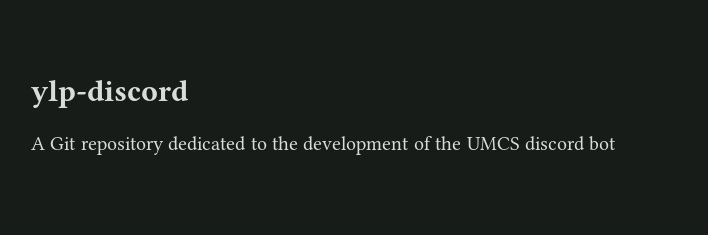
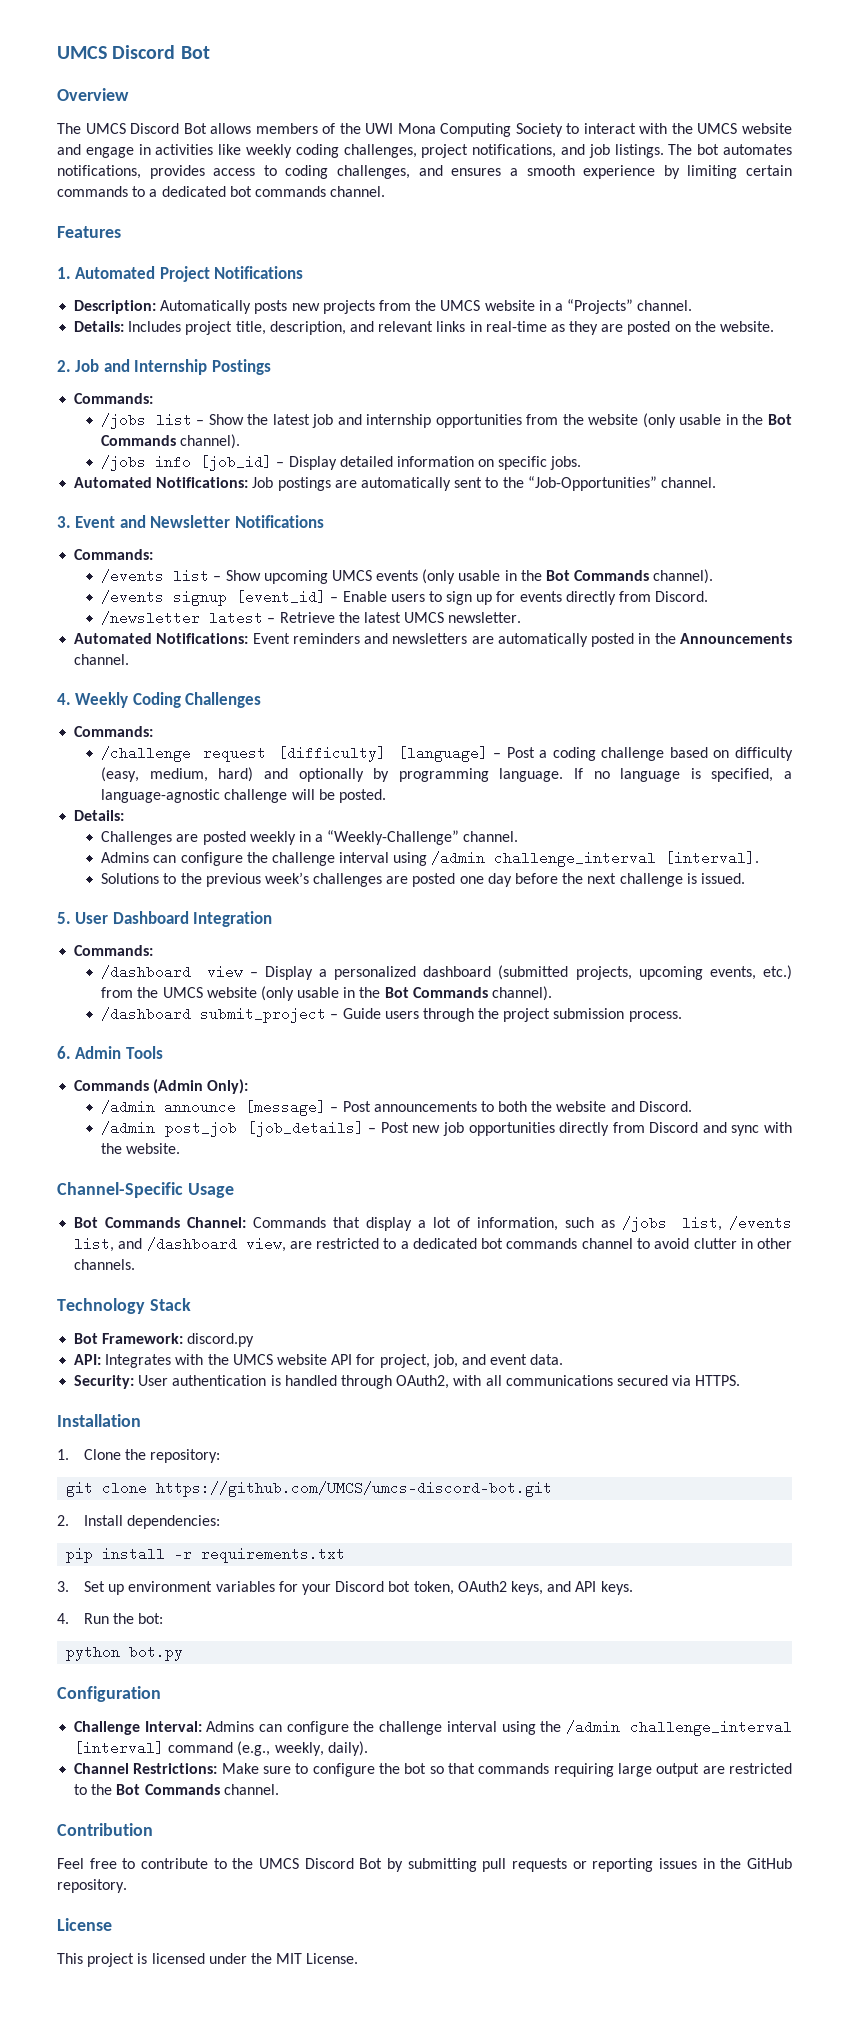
[31,80,189,108] [31,136,617,155] ylp-discord // A Git repository dedicated to the development of the UMCS discord bot -> [57,45,210,59] [57,88,129,101] [57,123,792,137] [57,144,792,158] [57,165,793,179] [57,186,386,197] [57,226,121,238] [57,266,304,282] [74,299,693,314] [74,321,775,335] [57,359,271,375] [74,393,154,404] [101,413,792,429] [101,434,241,449] [101,455,582,471] [74,476,716,491] [57,515,324,528] [74,549,154,560] [101,569,714,584] [101,590,709,606] [101,611,522,625] [74,633,792,647] [74,654,130,665] [57,692,262,708] [74,726,154,737] [101,746,794,762] [101,767,792,782] [101,789,386,803] [74,810,125,821] [101,830,519,845] [101,851,760,867] [101,872,745,887] [57,911,273,927] [74,945,154,956] [101,965,792,980] [101,986,552,1001] [101,1007,682,1023] [57,1046,163,1059] [74,1079,249,1094] [101,1100,692,1116] [101,1121,793,1137] [101,1143,181,1154] [57,1182,234,1198] [74,1216,793,1232] [74,1237,792,1252] [74,1259,136,1270] [57,1298,191,1314] [74,1333,255,1347] [74,1354,564,1368] [74,1375,741,1389] [57,1414,141,1427] [57,1449,221,1463] [66,1481,553,1497] [57,1515,221,1529] [66,1547,346,1563] [57,1581,633,1595] [57,1613,164,1624] [66,1645,184,1661] [57,1686,161,1702] [74,1720,792,1736] [74,1741,368,1756] [74,1763,792,1777] [74,1784,279,1795] [57,1823,153,1836] [57,1858,792,1872] [57,1879,127,1893] [57,1918,112,1931] [57,1953,359,1967] UMCS Discord Bot // Overview // The UMCS Discord Bot allows members of the UWI Mona Computing Society to interact with the UMCS website and engage in activities like weekly coding challenges, project notifications, and job listings. The bot automates notifications, provides access to coding challenges, and ensures a smooth experience by limiting certain commands to a dedicated bot commands channel. // Features // 1. Automated Project Notifications // Description: Automatically posts new projects from the UMCS website in a “Projects” channel. // Details: Includes project title, description, and relevant links in real-time as they are posted on the website. // 2. Job and Internship Postings // Commands: // /jobs list – Show the latest job and internship opportunities from the website (only usable in the Bot Commands channel). // /jobs info [job_id] – Display detailed information on specific jobs. // Automated Notifications: Job postings are automatically sent to the “Job-Opportunities” channel. // 3. Event and Newsletter Notifications // Commands: // /events list – Show upcoming UMCS events (only usable in the Bot Commands channel). // /events signup [event_id] – Enable users to sign up for events directly from Discord. // /newsletter latest – Retrieve the latest UMCS newsletter. // Automated Notifications: Event reminders and newsletters are automatically posted in the Announcements channel. // 4. Weekly Coding Challenges // Commands: // /challenge request [difficulty] [language] – Post a coding challenge based on difficulty (easy, medium, hard) and optionally by programming language. If no language is specified, a language-agnostic challenge will be posted. // Details: // Challenges are posted weekly in a “Weekly-Challenge” channel. // Admins can configure the challenge interval using /admin challenge_interval [interval]. // Solutions to the previous week’s challenges are posted one day before the next challenge is issued. // 5. User Dashboard Integration // Commands: // /dashboard view – Display a personalized dashboard (submitted projects, upcoming events, etc.) from the UMCS website (only usable in the Bot Commands channel). // /dashboard submit_project – Guide users through the project submission process. // 6. Admin Tools // Commands (Admin Only): // /admin announce [message] – Post announcements to both the website and Discord. // /admin post_job [job_details] – Post new job opportunities directly from Discord and sync with the website. // Channel-Specific Usage // Bot Commands Channel: Commands that display a lot of information, such as /jobs list, /events list, and /dashboard view, are restricted to a dedicated bot commands channel to avoid clutter in other channels. // Technology Stack // Bot Framework: discord.py // API: Integrates with the UMCS website API for project, job, and event data. // Security: User authentication is handled through OAuth2, with all communications secured via HTTPS. // Installation // 1. Clone the repository: // git clone https://github.com/UMCS/umcs-discord-bot.git // 2. Install dependencies: // pip install -r requirements.txt // 3. Set up environment variables for your Discord bot token, OAuth2 keys, and API keys. // 4. Run the bot: // python bot.py // Configuration // Challenge Interval: Admins can configure the challenge interval using the /admin challenge_interval [interval] command (e.g., weekly, daily). // Channel Restrictions: Make sure to configure the bot so that commands requiring large output are restricted to the Bot Commands channel. // Contribution // Feel free to contribute to the UMCS Discord Bot by submitting pull requests or reporting issues in the GitHub repository. // License // This project is licensed under the MIT License.

